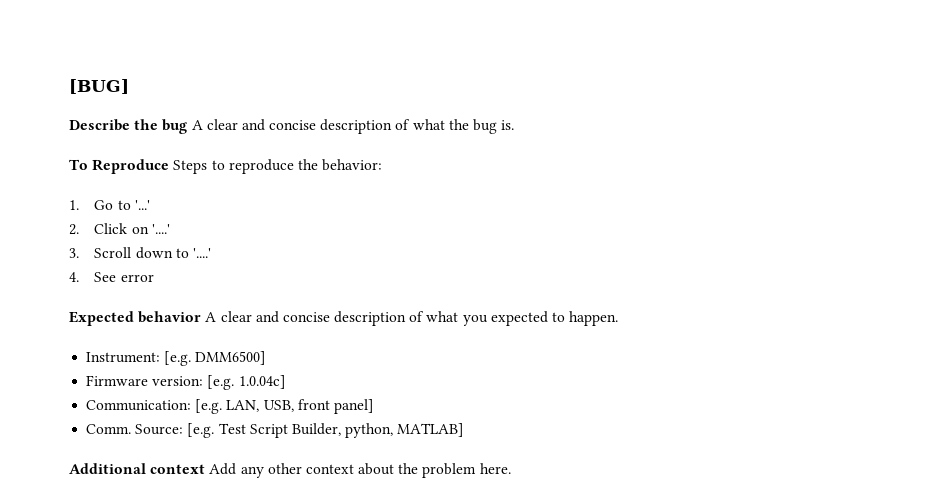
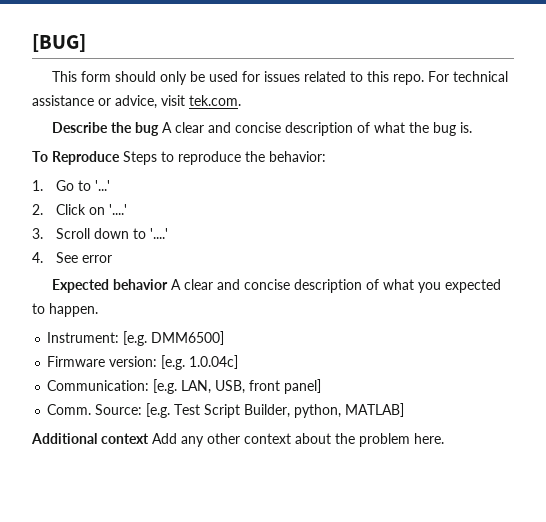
(129, 86) none -> [52,71,509,85] [32,95,241,109] // This form should only be used for issues related to this repo. For technical assistance or advice, visit tek.com.

